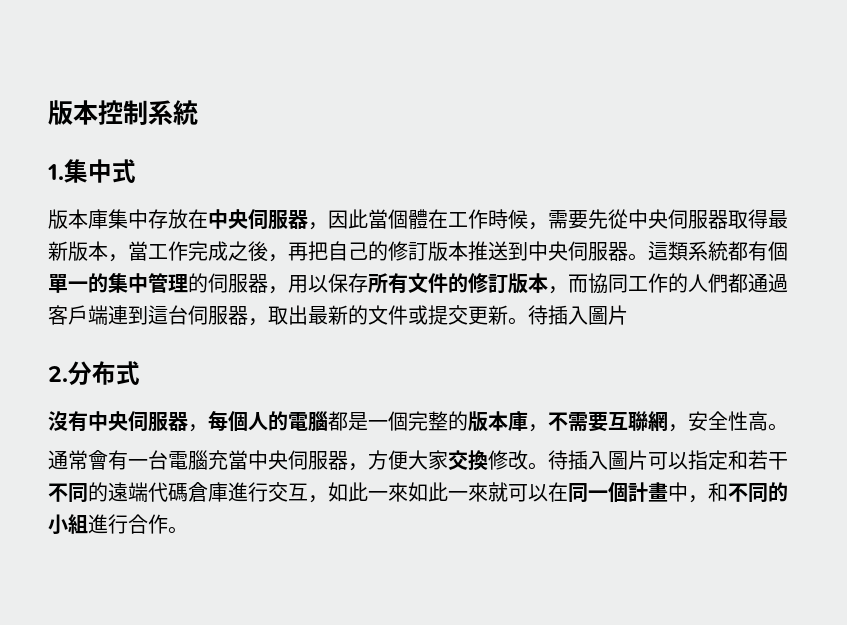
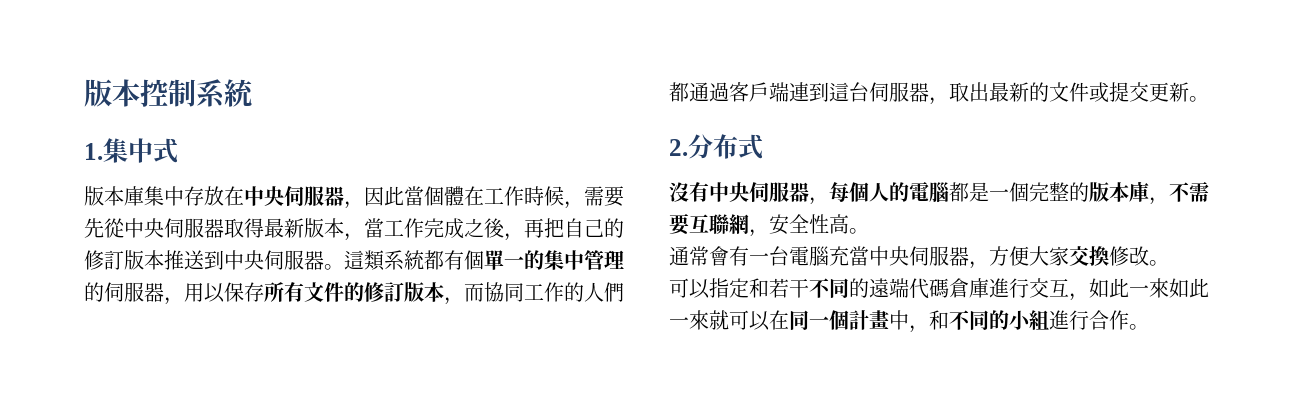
[528,305,628,325] 待插入圖片 -> (1209, 99) none
[548,450,648,470] 待插入圖片 -> (1169, 263) //

